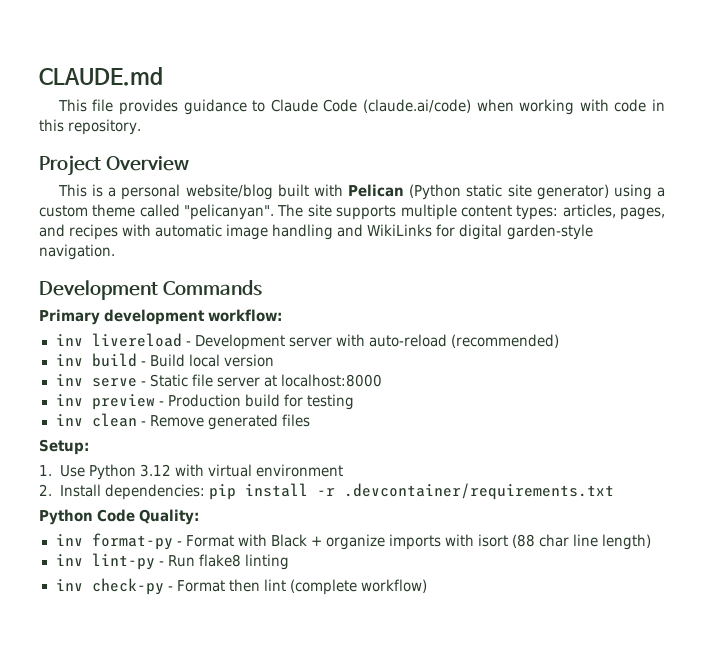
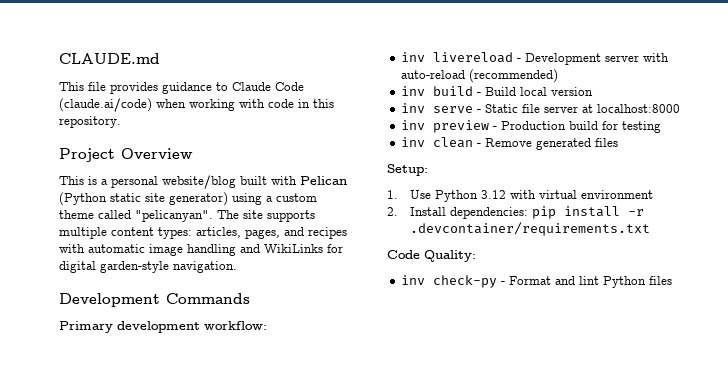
[39,509,93,525] Python -> (650, 229) none
[55,533,652,550] [55,553,289,570] // inv format-py - Format with Black + organize imports with isort (88 char line length) // inv lint-py - Run flake8 linting -> (476, 256) none
[228,579,427,595] then lint (complete workflow) -> [555,276,673,288] and lint Python files

